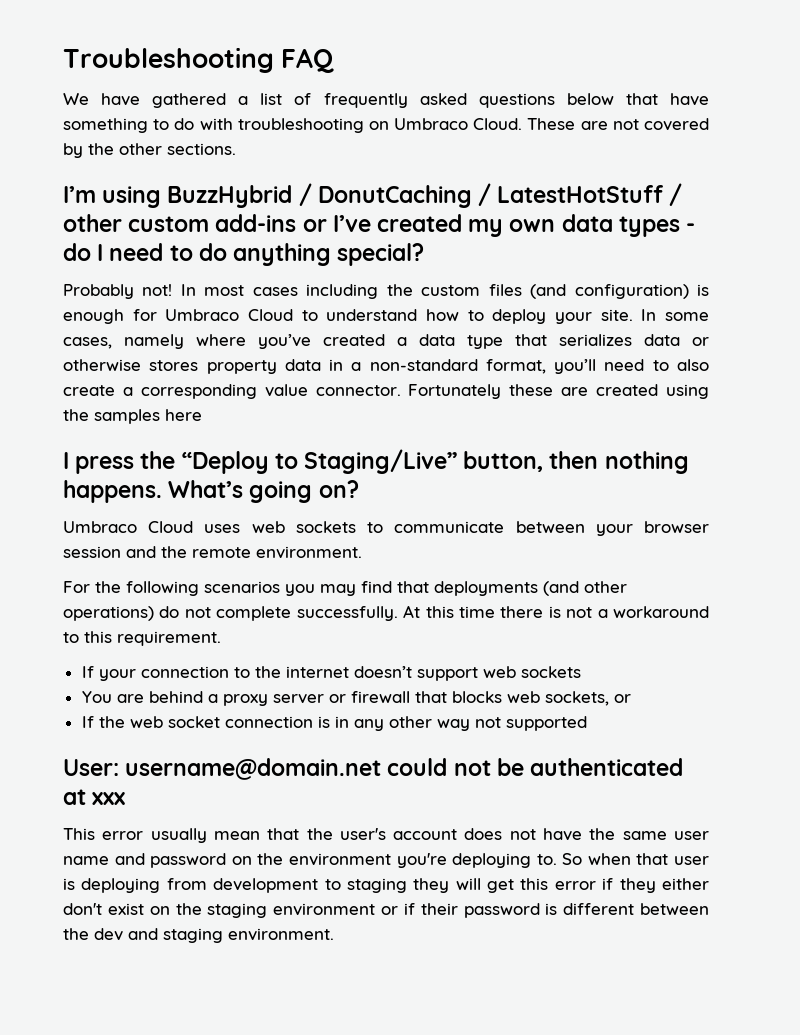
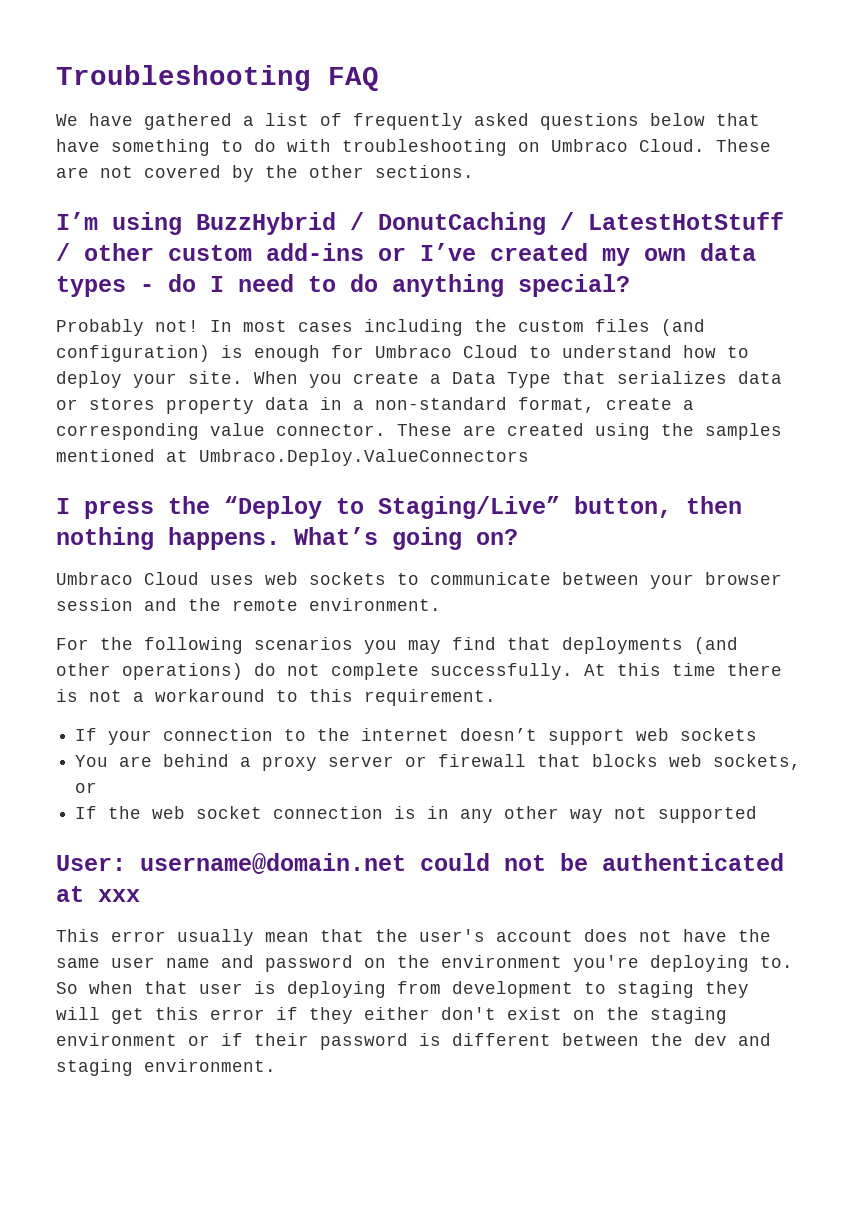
[641,309,709,321] [63,334,503,349] In some cases, namely where you’ve created a data type -> [254,371,551,388] When you create a Data Type
[63,359,141,371] otherwise -> (78, 404) none
[554,359,709,374] you’ll need to also -> (595, 405) none
[408,384,554,399] Fortunately these -> [397,423,452,436] These
[165,409,202,421] here -> [56,449,529,466] mentioned at Umbraco.Deploy.ValueConnectors

